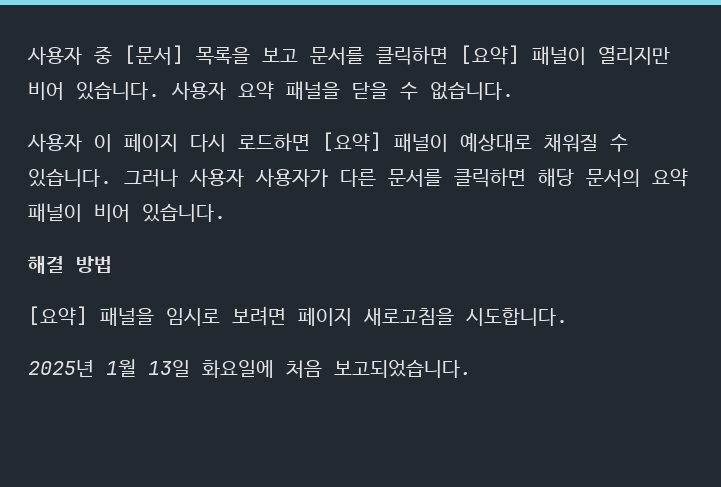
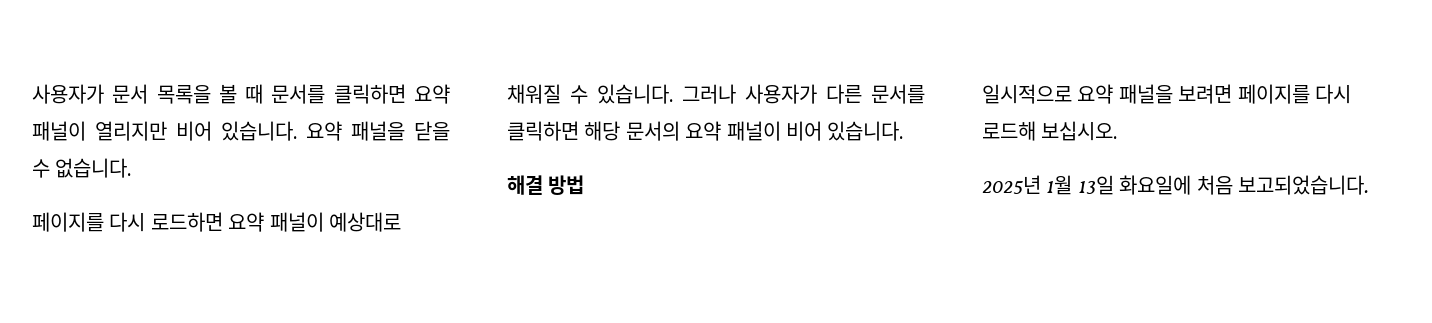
[27,45,520,65] 사용자 중 [문서] 목록을 보고 문서를 클릭하면 [요약] -> [32,84,450,104] 사용자가 문서 목록을 볼 때 문서를 클릭하면 요약
[171,81,226,100] 사용자 -> (297, 131) none
[27,133,178,152] 사용자 이 페이지 -> [32,212,104,232] 페이지를
[322,132,382,152] [요약] -> [228,212,265,232] 요약
[189,168,244,187] 사용자 -> (736, 94) none
[28,306,568,326] [요약] 패널을 임시로 보려면 페이지 새로고침을 시도합니다. -> [982,84,1351,104] [982,121,1118,141] 일시적으로 요약 패널을 보려면 페이지를 다시 로드해 보십시오.

